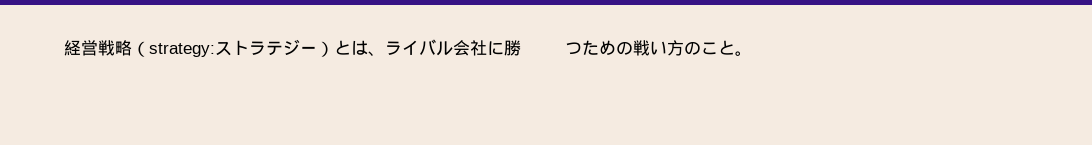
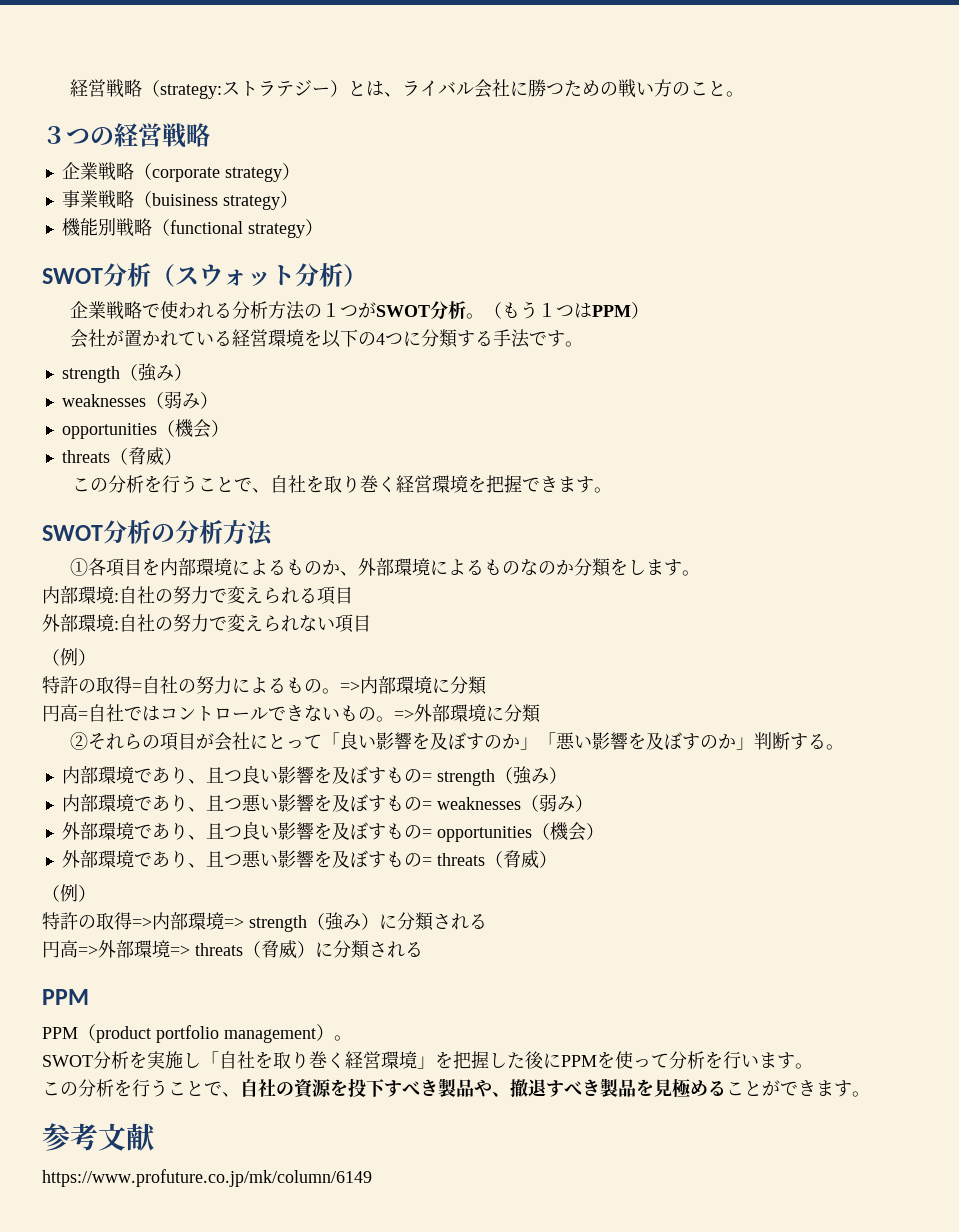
(752, 53) none -> [42,123,210,148] [61,162,300,182] [61,190,298,210] [61,218,323,238] [42,262,367,287] [69,301,649,320] [69,329,583,348] [61,363,192,383] [61,391,218,409] [61,419,229,439] [61,447,182,466] [72,475,613,493] [42,519,273,546] [69,558,700,577] [42,586,353,605] [42,614,371,633] [42,648,96,666] [42,676,487,695] [42,704,541,723] [69,732,844,751] [61,766,567,786] [61,794,593,812] [61,822,604,842] [61,850,557,869] [42,884,96,902] [42,912,487,932] [42,940,423,959] [42,989,89,1005] [42,1024,352,1043] [42,1051,813,1069] [42,1078,870,1098] [42,1123,156,1151] [42,1169,372,1187] // ３つの経営戦略 // 企業戦略（corporate strategy） // 事業戦略（buisiness strategy） // 機能別戦略（functional strategy） // SWOT分析（スウォット分析） // 企業戦略で使われる分析方法の１つがSWOT分析。（もう１つはPPM） // 会社が置かれている経営環境を以下の4つに分類する手法です。 // strength（強み） // weaknesses（弱み） // opportunities（機会） // threats（脅威） // この分析を行うことで、自社を取り巻く経営環境を把握できます。 // SWOT分析の分析方法 // ①各項目を内部環境によるものか、外部環境によるものなのか分類をします。 // 内部環境:自社の努力で変えられる項目 // 外部環境:自社の努力で変えられない項目 // （例） // 特許の取得=自社の努力によるもの。=>内部環境に分類 // 円高=自社ではコントロールできないもの。=>外部環境に分類 // ②それらの項目が会社にとって「良い影響を及ぼすのか」「悪い影響を及ぼすのか」判断する。 // 内部環境であり、且つ良い影響を及ぼすもの= strength（強み） // 内部環境であり、且つ悪い影響を及ぼすもの= weaknesses（弱み） // 外部環境であり、且つ良い影響を及ぼすもの= opportunities（機会） // 外部環境であり、且つ悪い影響を及ぼすもの= threats（脅威） // （例） // 特許の取得=>内部環境=> strength（強み）に分類される // 円高=>外部環境=> threats（脅威）に分類される // PPM // PPM（product portfolio management）。 // SWOT分析を実施し「自社を取り巻く経営環境」を把握した後にPPMを使って分析を行います。 // この分析を行うことで、自社の資源を投下すべき製品や、撤退すべき製品を見極めることができます。 // 参考文献 // https://www.profuture.co.jp/mk/column/6149

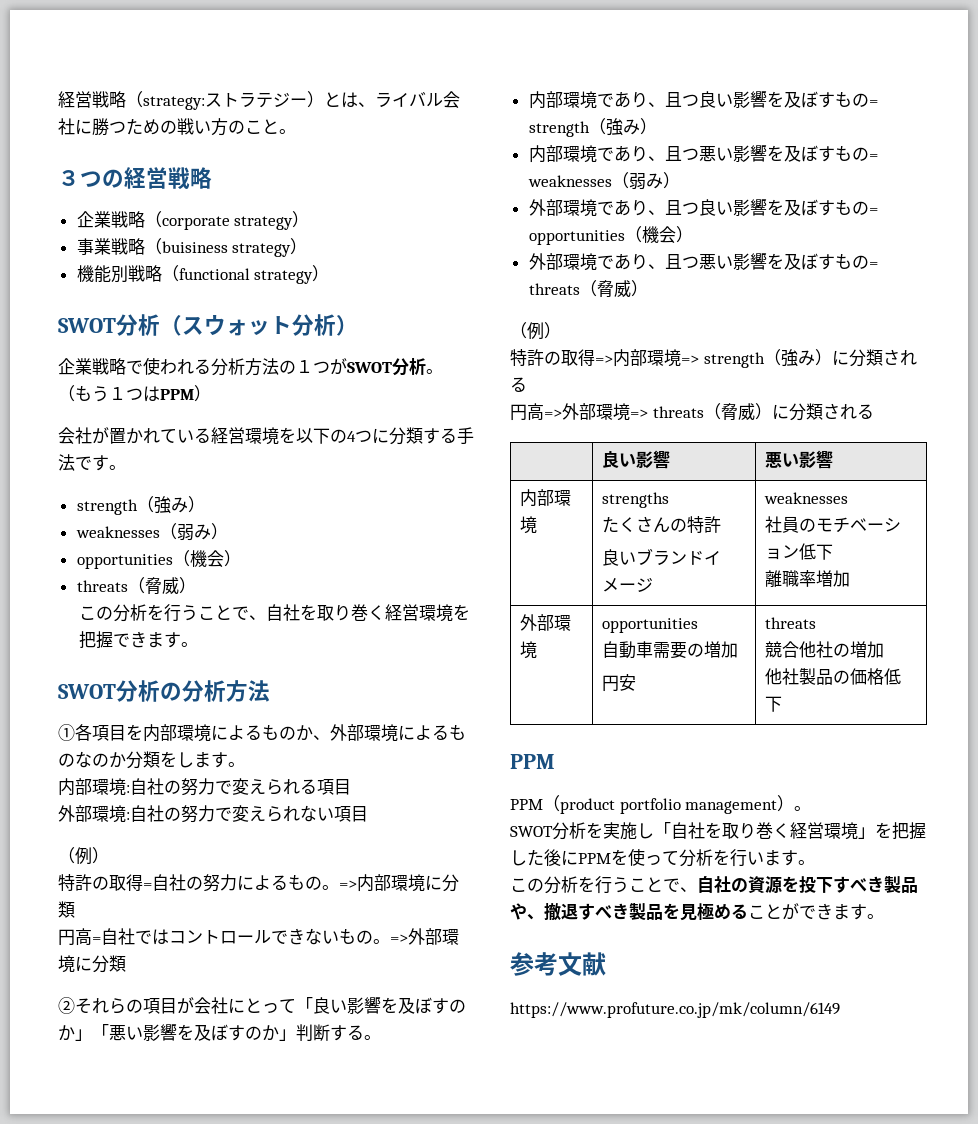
(423, 949) none -> [602,450,671,469] [765,450,834,469] [520,489,572,507] [520,516,538,534] [602,492,670,508] [602,516,722,533] [602,548,722,566] [602,577,654,592] [764,492,849,504] [765,516,902,533] [765,543,834,560] [765,570,851,587] [520,614,572,631] [520,641,538,659] [602,618,699,633] [602,641,739,659] [602,674,637,692] [765,617,817,629] [765,641,885,658] [765,668,902,685] [765,696,783,712] // | 良い影響 | 悪い影響 // 内部環境 | strengths // たくさんの特許 // 良いブランドイメージ | weaknesses // 社員のモチベーション低下 // 離職率増加 // 外部環境 | opportunities // 自動車需要の増加 // 円安 | threats // 競合他社の増加 // 他社製品の価格低下

